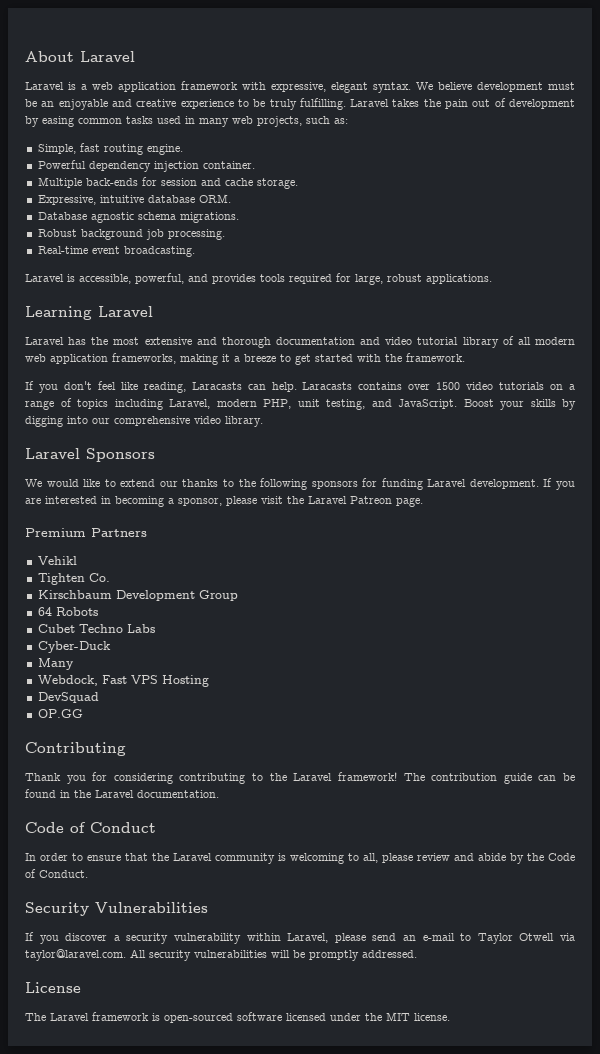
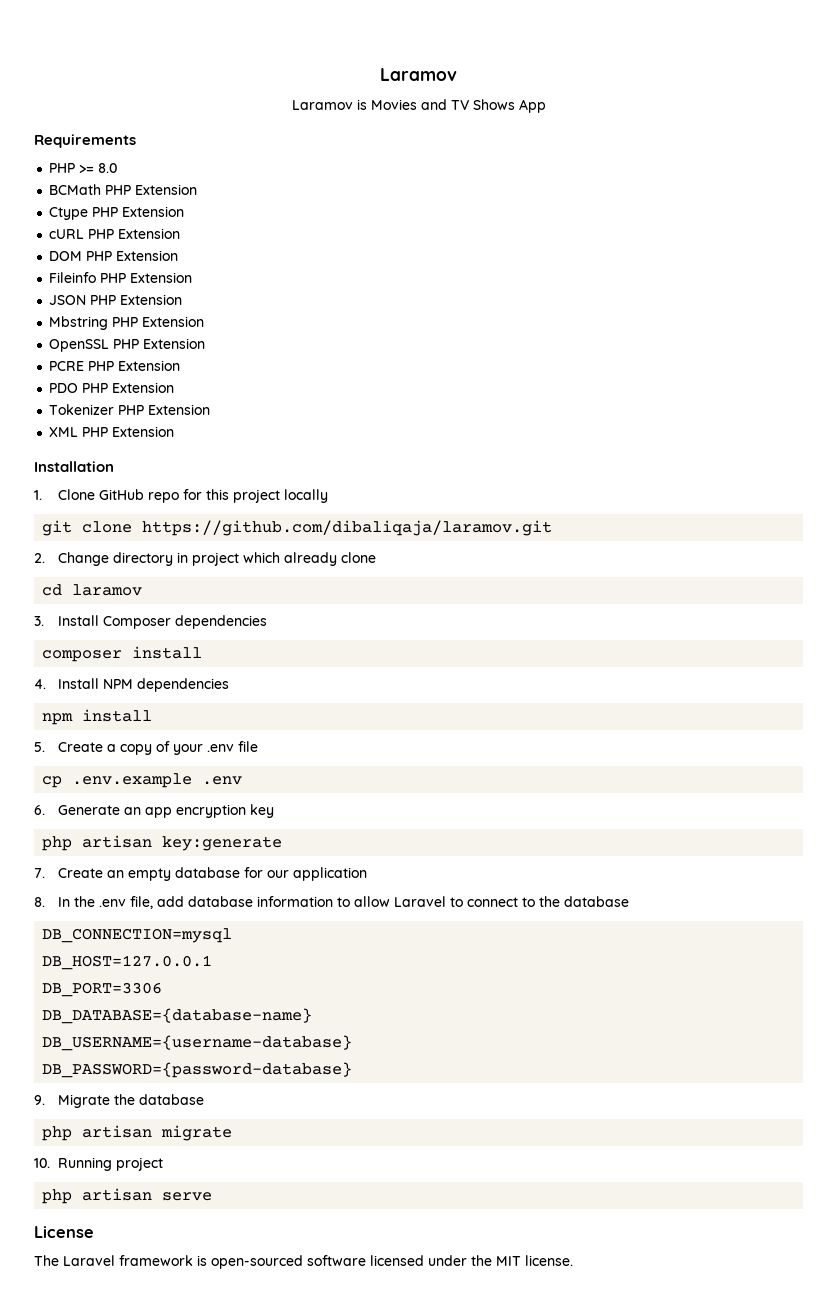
[25,51,135,62] [25,81,575,93] [25,98,575,110] [25,116,348,127] [37,143,183,155] [37,160,255,172] [37,177,298,189] [37,194,231,205] [37,212,239,223] [37,229,225,240] [37,246,195,257] [25,273,492,285] [25,306,153,320] [25,336,576,348] [25,353,465,365] [25,381,575,393] [25,398,576,410] [25,416,263,427] [25,448,155,462] [25,478,575,490] [25,496,423,507] [25,528,147,537] [37,556,77,565] [37,573,110,585] [37,590,238,601] [37,607,98,616] [37,624,155,633] [37,641,111,653] [37,658,74,670] [37,675,209,687] [37,692,99,703] [37,709,83,718] [25,742,126,756] [25,772,576,784] [25,789,219,798] [25,822,156,833] [25,853,575,864] [25,869,88,878] [25,902,208,916] [25,932,576,944] [25,949,417,961] About Laravel // Laravel is a web application framework with expressive, elegant syntax. We believe development must be an enjoyable and creative experience to be truly fulfilling. Laravel takes the pain out of development by easing common tasks used in many web projects, such as: // Simple, fast routing engine. // Powerful dependency injection container. // Multiple back-ends for session and cache storage. // Expressive, intuitive database ORM. // Database agnostic schema migrations. // Robust background job processing. // Real-time event broadcasting. // Laravel is accessible, powerful, and provides tools required for large, robust applications. // Learning Laravel // Laravel has the most extensive and thorough documentation and video tutorial library of all modern web application frameworks, making it a breeze to get started with the framework. // If you don't feel like reading, Laracasts can help. Laracasts contains over 1500 video tutorials on a range of topics including Laravel, modern PHP, unit testing, and JavaScript. Boost your skills by digging into our comprehensive video library. // Laravel Sponsors // We would like to extend our thanks to the following sponsors for funding Laravel development. If you are interested in becoming a sponsor, please visit the Laravel Patreon page. // Premium Partners // Vehikl // Tighten Co. // Kirschbaum Development Group // 64 Robots // Cubet Techno Labs // Cyber-Duck // Many // Webdock, Fast VPS Hosting // DevSquad // OP.GG // Contributing // Thank you for considering contributing to the Laravel framework! The contribution guide can be found in the Laravel documentation. // Code of Conduct // In order to ensure that the Laravel community is welcoming to all, please review and abide by the Code of Conduct. // Security Vulnerabilities // If you discover a security vulnerability within Laravel, please send an e-mail to Taylor Otwell via taylor@laravel.com. All security vulnerabilities will be promptly addressed. -> [380,68,457,81] [291,99,546,113] [34,134,136,148] [49,163,118,173] [49,184,198,195] [49,206,185,220] [49,228,181,239] [49,250,179,261] [49,272,193,283] [49,294,183,305] [49,316,205,330] [49,338,206,352] [49,360,181,371] [49,382,175,393] [49,404,211,415] [49,426,175,437] [34,461,114,472] [34,489,328,503] [42,520,553,536] [34,552,376,566] [42,584,143,596] [34,615,267,629] [42,646,203,662] [34,678,229,692] [42,709,153,725] [34,741,258,755] [42,773,243,788] [34,804,274,818] [42,835,283,851] [34,867,367,881] [34,896,629,909] [42,928,233,943] [42,955,213,970] [42,982,163,997] [42,1008,313,1024] [42,1035,353,1051] [42,1062,353,1078] [34,1094,204,1108] [42,1125,233,1141] [34,1157,163,1171] [42,1188,213,1204] Laramov // Laramov is Movies and TV Shows App // Requirements // PHP >= 8.0 // BCMath PHP Extension // Ctype PHP Extension // cURL PHP Extension // DOM PHP Extension // Fileinfo PHP Extension // JSON PHP Extension // Mbstring PHP Extension // OpenSSL PHP Extension // PCRE PHP Extension // PDO PHP Extension // Tokenizer PHP Extension // XML PHP Extension // Installation // 1. Clone GitHub repo for this project locally // git clone https://github.com/dibaliqaja/laramov.git // 2. Change directory in project which already clone // cd laramov // 3. Install Composer dependencies // composer install // 4. Install NPM dependencies // npm install // 5. Create a copy of your .env file // cp .env.example .env // 6. Generate an app encryption key // php artisan key:generate // 7. Create an empty database for our application // 8. In the .env file, add database information to allow Laravel to connect to the database // DB_CONNECTION=mysql // DB_HOST=127.0.0.1 // DB_PORT=3306 // DB_DATABASE={database-name} // DB_USERNAME={username-database} // DB_PASSWORD={password-database} // 9. Migrate the database // php artisan migrate // 10. Running project // php artisan serve

